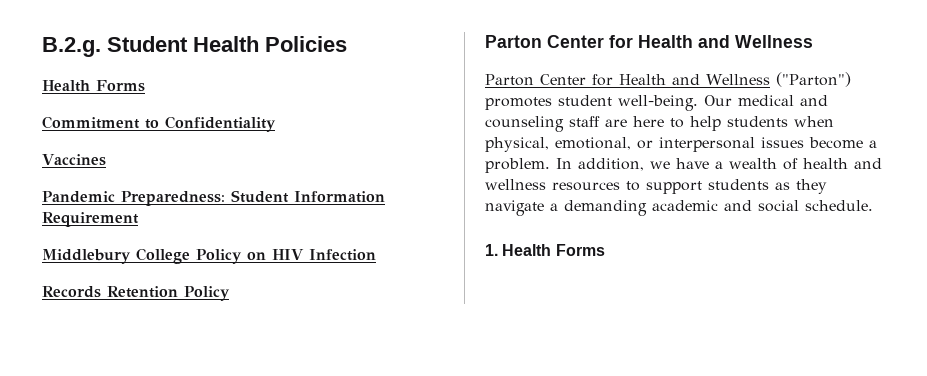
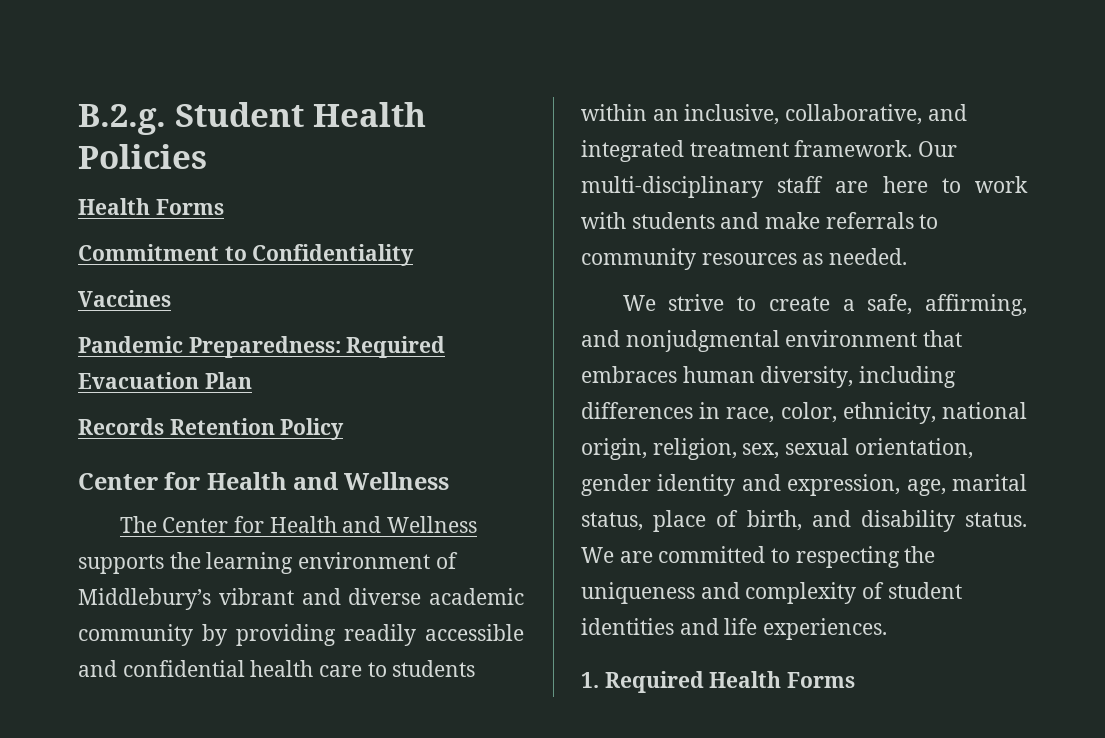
[231,190,385,203] [42,212,139,227] [42,248,376,264] Student Information Requirement // Middlebury College Policy on HIV Infection -> [346,336,446,358] [78,372,252,389] Required Evacuation Plan
[485,35,542,48] Parton -> (345, 429) none
[485,72,851,87] [485,95,828,111] [485,116,834,132] [485,137,877,152] [485,158,882,173] [485,179,827,194] [485,200,873,216] Parton Center for Health and Wellness ("Parton") promotes student well-being. Our medical and counseling staff are here to help students when physical, emotional, or interpersonal issues become a problem. In addition, we have a wealth of health and wellness resources to support students as they navigate a demanding academic and social schedule. -> [119,516,478,533] [78,552,458,574] [78,588,524,610] [78,624,524,646] [78,660,476,677] [581,104,967,125] [581,140,958,162] [581,176,1028,198] [581,212,939,229] [581,248,908,270] [622,294,1027,316] [581,330,963,352] [581,366,957,388] [581,402,1027,424] [581,438,973,460] [581,474,1027,496] [581,510,1027,532] [581,546,936,568] [581,582,962,604] [581,618,888,640] The Center for Health and Wellness supports the learning environment of Middlebury’s vibrant and diverse academic community by providing readily accessible and confidential health care to students within an inclusive, collaborative, and integrated treatment framework. Our multi-disciplinary staff are here to work with students and make referrals to community resources as needed. // We strive to create a safe, affirming, and nonjudgmental environment that embraces human diversity, including differences in race, color, ethnicity, national origin, religion, sex, sexual orientation, gender identity and expression, age, marital status, place of birth, and disability status. We are committed to respecting the uniqueness and complexity of student identities and life experiences.
(498, 250) none -> [604,671,704,693] Required

